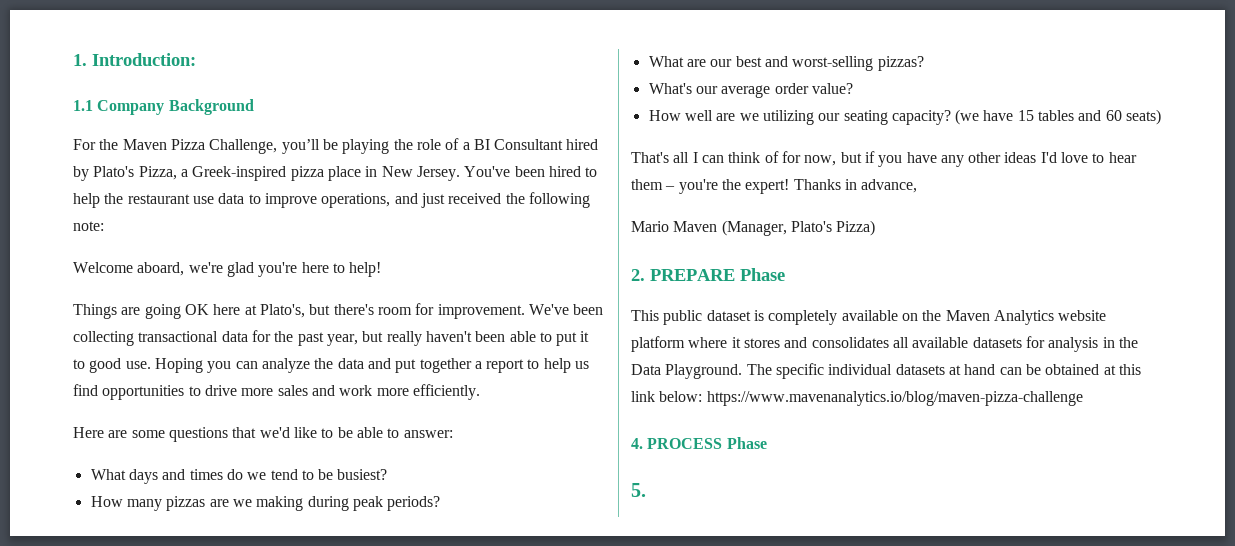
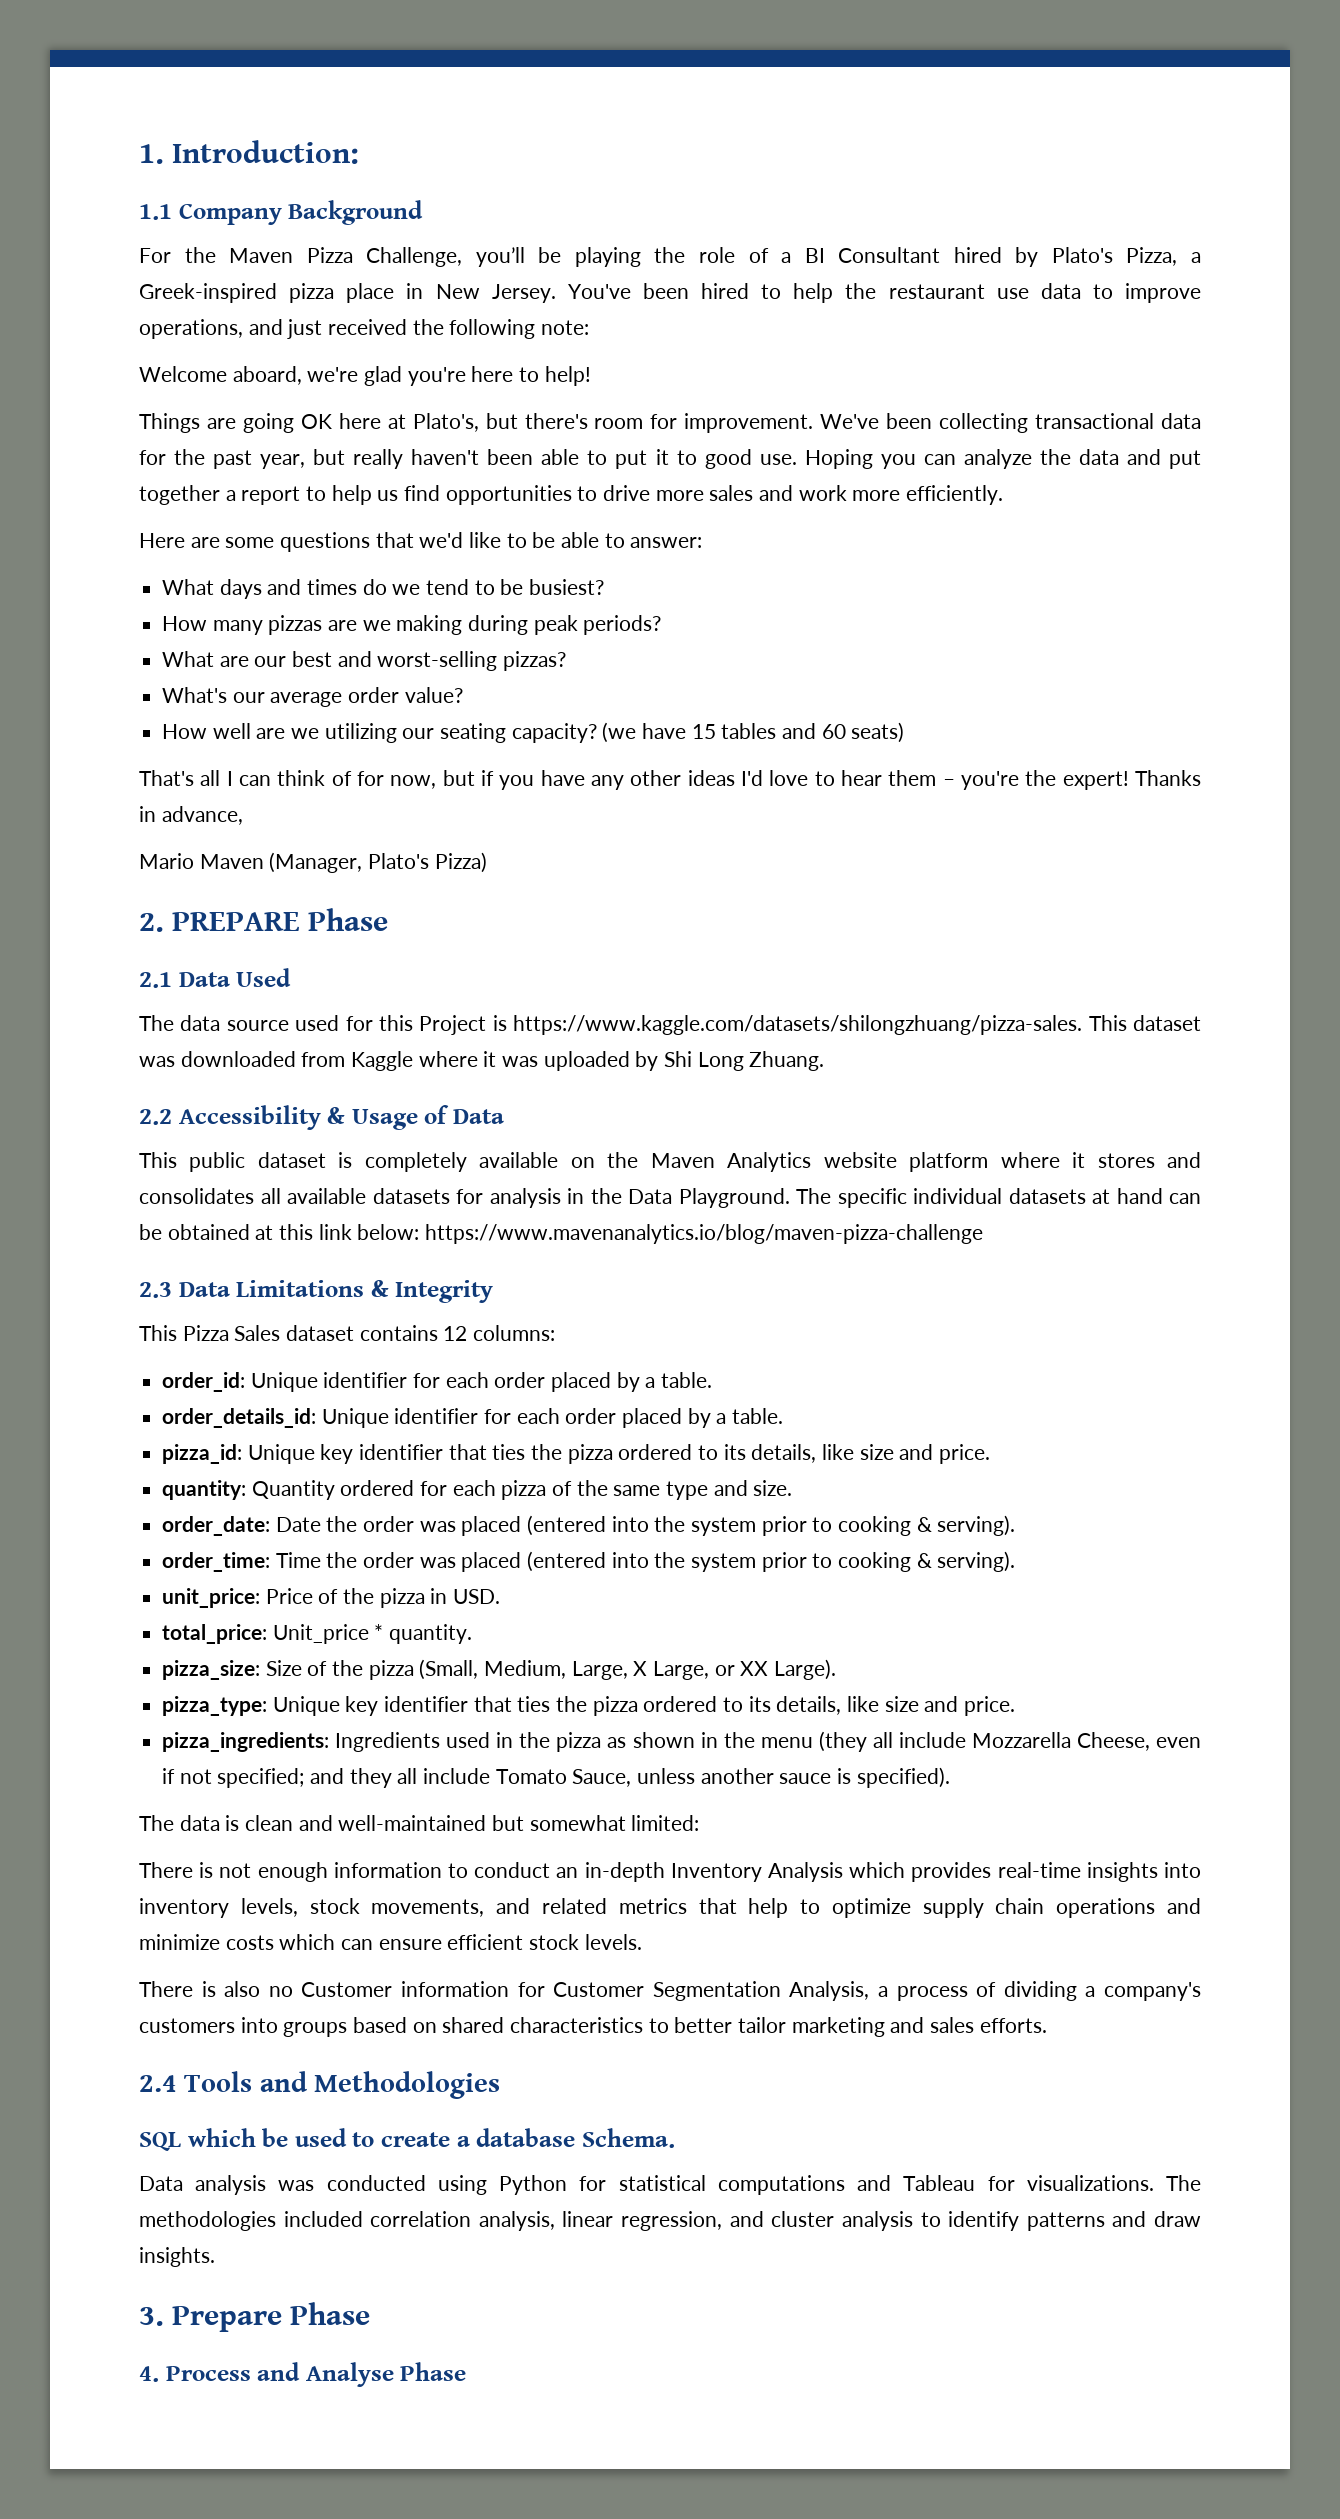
(785, 274) none -> [139,968,292,988] [139,1015,1201,1035] [139,1051,825,1071] [139,1105,505,1130] // 2.1 Data Used // The data source used for this Project is https://www.kaggle.com/datasets/shilongzhuang/pizza-sales. This dataset was downloaded from Kaggle where it was uploaded by Shi Long Zhuang. // 2.2 Accessibility & Usage of Data
[631,437,767,449] [631,483,646,497] 4. PROCESS Phase // 5. -> [139,1280,494,1303] [139,1325,556,1341] [162,1372,713,1392] [162,1408,784,1428] [162,1444,991,1464] [162,1480,793,1500] [162,1515,1016,1536] [162,1551,1016,1572] [162,1588,501,1608] [162,1624,473,1644] [162,1659,837,1680] [162,1696,1016,1716] [162,1731,1201,1752] [162,1767,950,1788] [139,1815,700,1831] [139,1862,1202,1882] [139,1898,1202,1918] [139,1934,642,1950] [139,1981,1202,2001] [139,2017,1047,2037] [139,2071,501,2099] [139,2128,675,2151] [139,2175,1202,2195] [139,2211,1201,2231] [139,2247,215,2267] [139,2302,371,2332] [139,2362,467,2387] 2.3 Data Limitations & Integrity // This Pizza Sales dataset contains 12 columns: // order_id: Unique identifier for each order placed by a table. // order_details_id: Unique identifier for each order placed by a table. // pizza_id: Unique key identifier that ties the pizza ordered to its details, like size and price. // quantity: Quantity ordered for each pizza of the same type and size. // order_date: Date the order was placed (entered into the system prior to cooking & serving). // order_time: Time the order was placed (entered into the system prior to cooking & serving). // unit_price: Price of the pizza in USD. // total_price: Unit_price * quantity. // pizza_size: Size of the pizza (Small, Medium, Large, X Large, or XX Large). // pizza_type: Unique key identifier that ties the pizza ordered to its details, like size and price. // pizza_ingredients: Ingredients used in the pizza as shown in the menu (they all include Mozzarella Cheese, even if not specified; and they all include Tomato Sauce, unless another sauce is specified). // The data is clean and well-maintained but somewhat limited: // There is not enough information to conduct an in-depth Inventory Analysis which provides real-time insights into inventory levels, stock movements, and related metrics that help to optimize supply chain operations and minimize costs which can ensure efficient stock levels. // There is also no Customer information for Customer Segmentation Analysis, a process of dividing a company's customers into groups based on shared characteristics to better tailor marketing and sales efforts. // 2.4 Tools and Methodologies // SQL which be used to create a database Schema. // Data analysis was conducted using Python for statistical computations and Tableau for visualizations. The methodologies included correlation analysis, linear regression, and cluster analysis to identify patterns and draw insights. // 3. Prepare Phase // 4. Process and Analyse Phase

